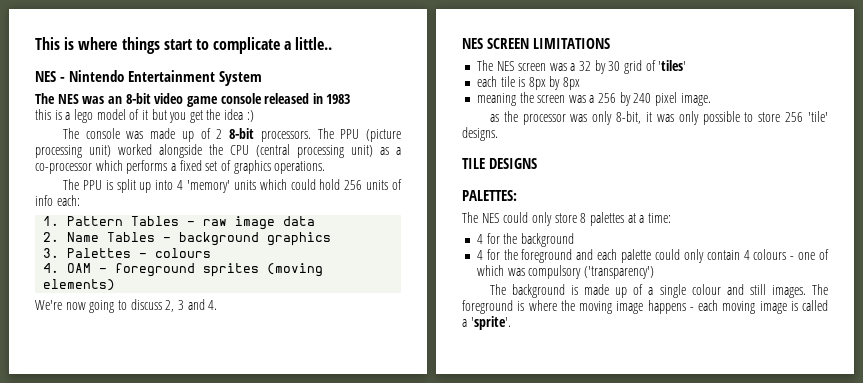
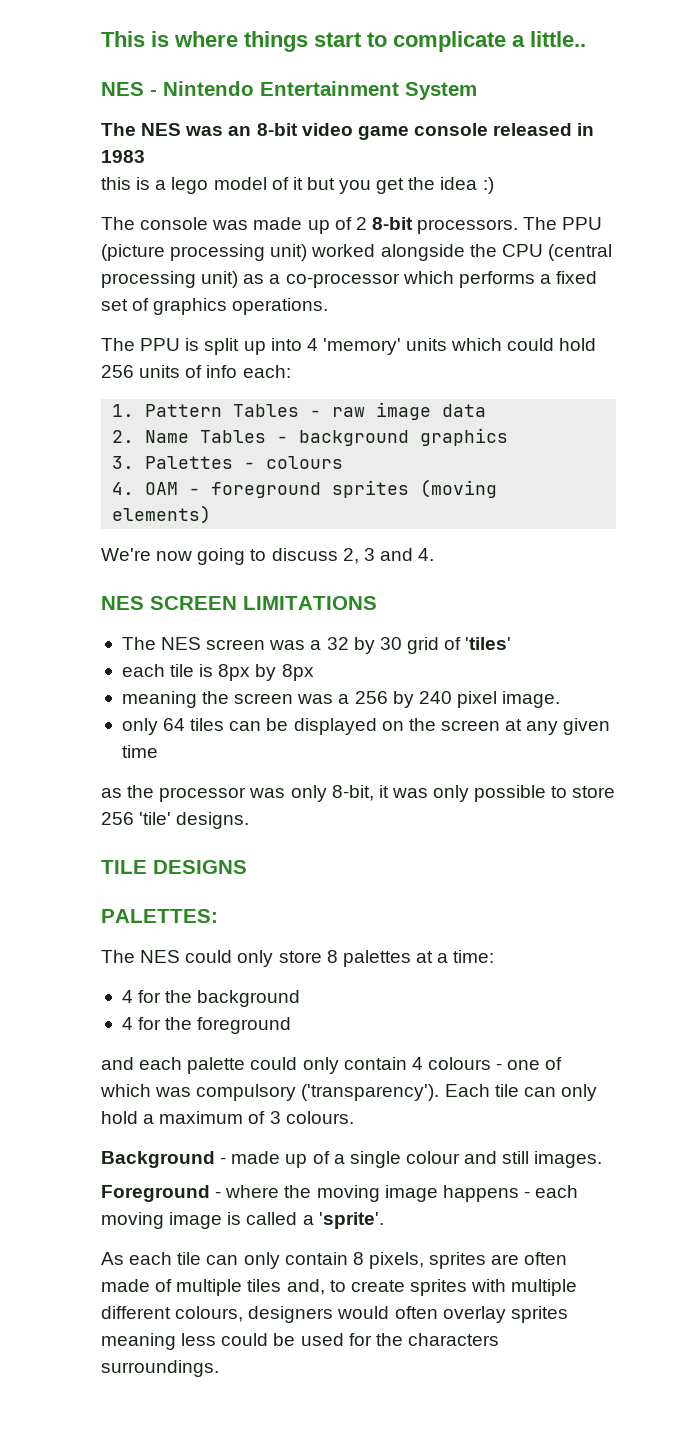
(711, 99) none -> [121,718,611,735] [121,745,158,758] // only 64 tiles can be displayed on the screen at any given time
(573, 256) none -> (292, 1025) //
[583,266,654,279] [489,284,579,298] ('transparency') // The background is -> [301,1084,597,1101] [101,1111,354,1124] [101,1151,227,1168] ('transparency'). Each tile can only hold a maximum of 3 colours. // Background -
[812,284,828,295] [462,300,525,314] The foreground is -> [101,1185,222,1202] // Foreground -
(511, 323) none -> [101,1252,568,1269] [101,1279,578,1296] [101,1306,568,1323] [101,1333,499,1350] [101,1360,219,1377] // As each tile can only contain 8 pixels, sprites are often made of multiple tiles and, to create sprites with multiple different colours, designers would often overlay sprites meaning less could be used for the characters surroundings.

